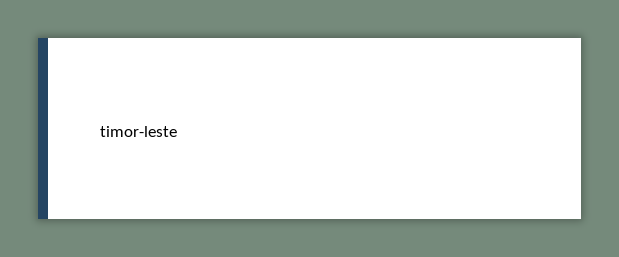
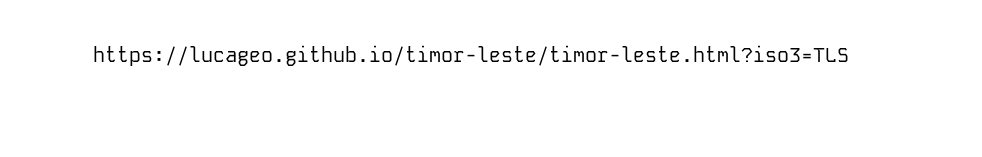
[100,126,177,137] timor-leste -> [93,45,849,66] https://lucageo.github.io/timor-leste/timor-leste.html?iso3=TLS

